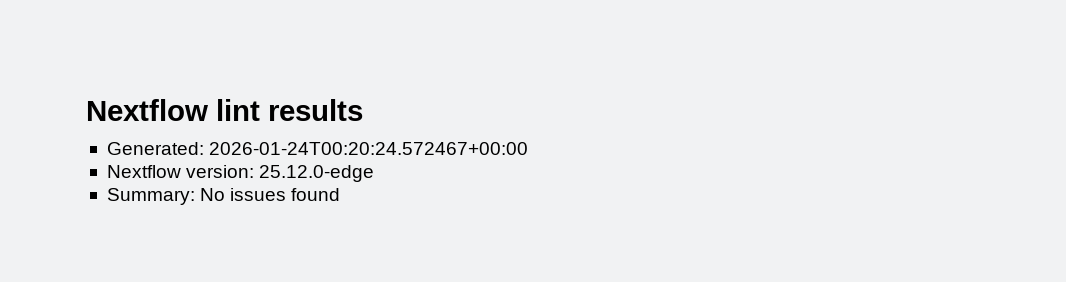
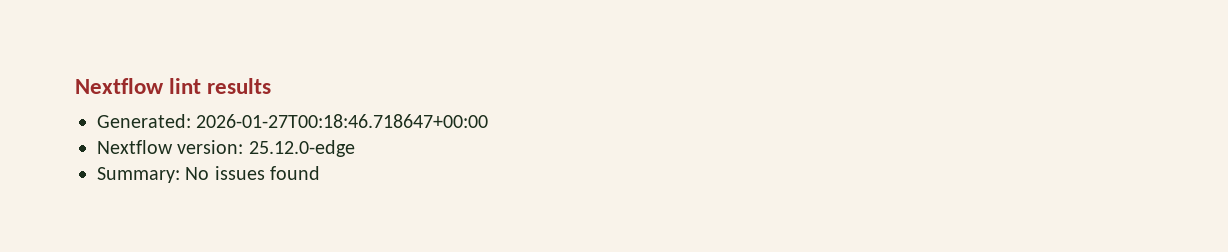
[209,142,529,155] 2026-01-24T00:20:24.572467+00:00 -> [196,114,489,128] 2026-01-27T00:18:46.718647+00:00

